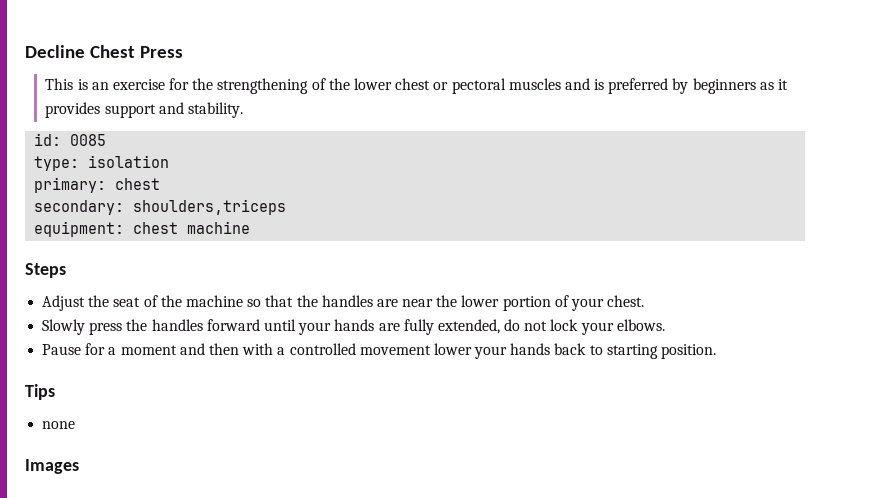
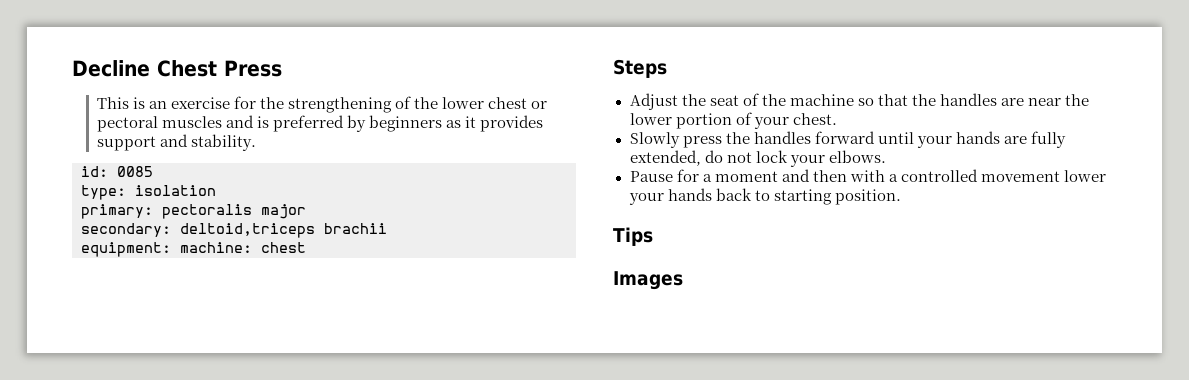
[115,178,161,190] chest -> [162,204,306,219] pectoralis major
[133,199,287,215] shoulders,triceps -> [180,223,387,238] deltoid,triceps brachii
[133,221,251,234] chest machine -> [180,242,306,253] machine: chest
[42,421,76,429] // none -> (653, 236) none

